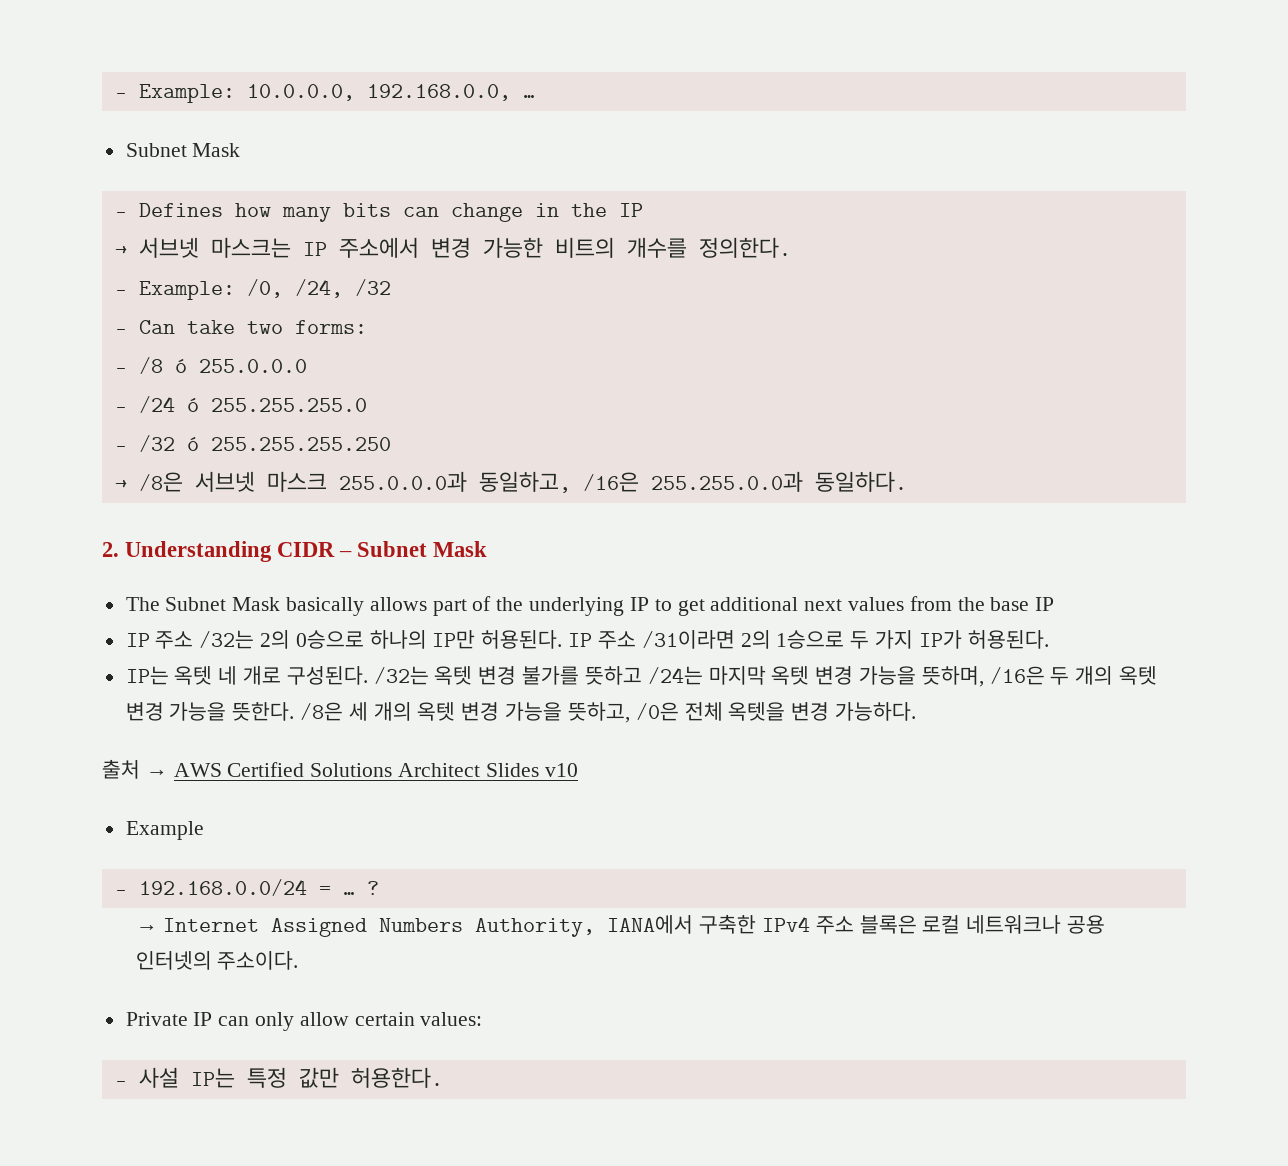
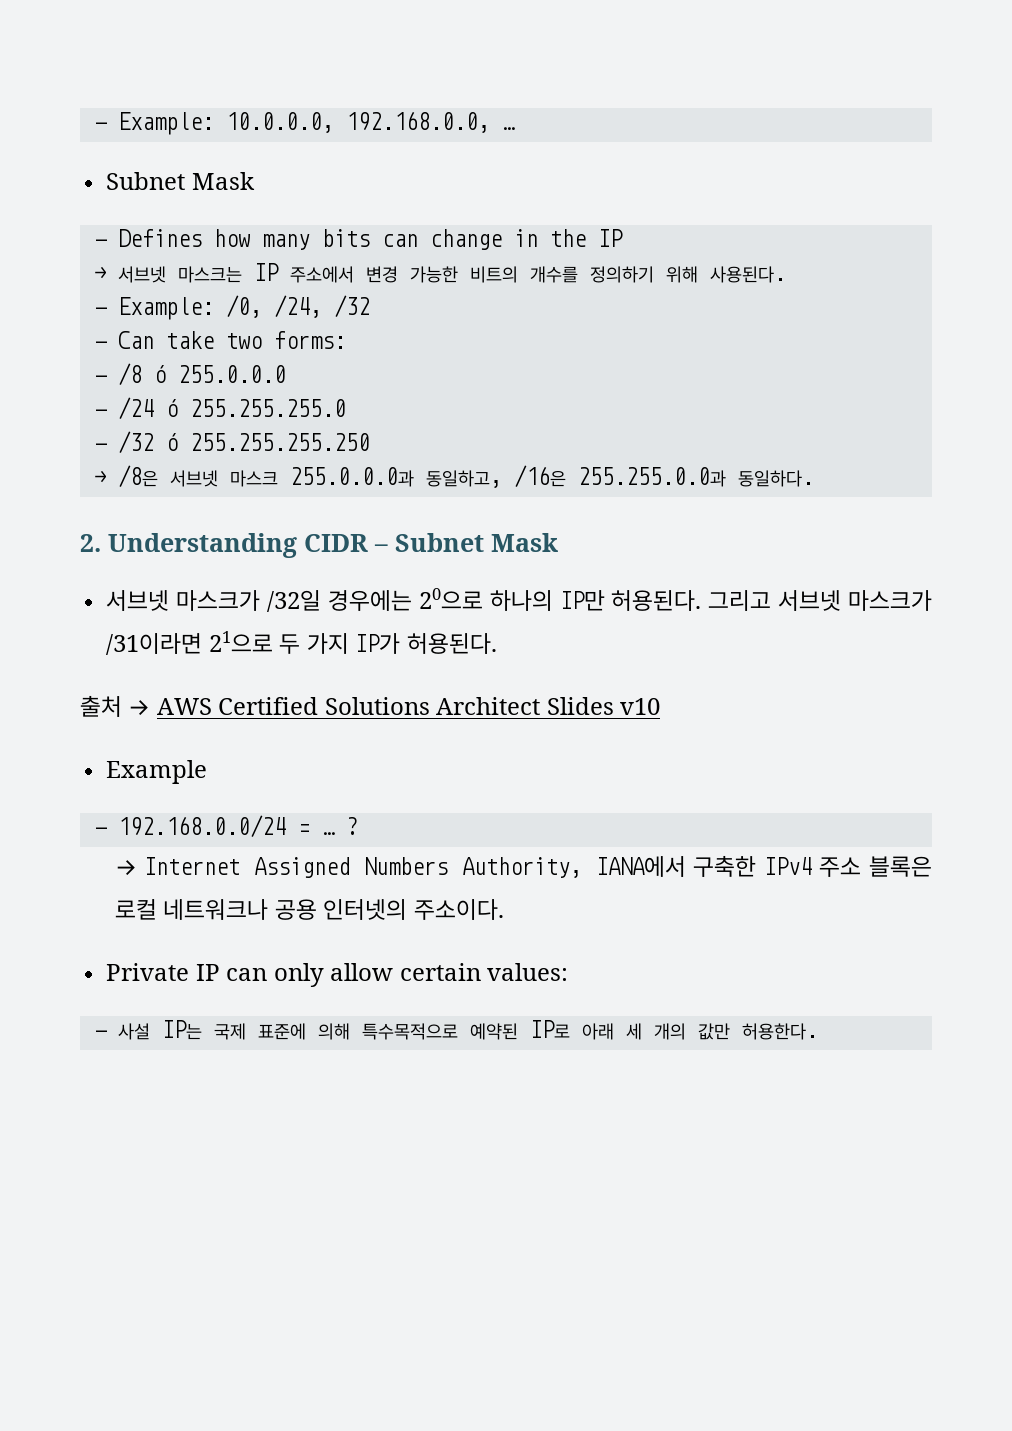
[698,237,791,258] 정의한다. -> [590,266,787,283] 정의하기 위해 사용된다.
[125,596,1055,616] [125,630,1049,649] [125,666,1157,687] [125,702,916,723] The Subnet Mask basically allows part of the underlying IP to get additional next values from the base IP // IP 주소 /32는 2의 0승으로 하나의 IP만 허용된다. IP 주소 /31이라면 2의 1승으로 두 가지 IP가 허용된다. // IP는 옥텟 네 개로 구성된다. /32는 옥텟 변경 불가를 뜻하고 /24는 마지막 옥텟 변경 가능을 뜻하며, /16은 두 개의 옥텟 변경 가능을 뜻한다. /8은 세 개의 옥텟 변경 가능을 뜻하고, /0은 전체 옥텟을 변경 가능하다. -> [106,588,932,612] [106,631,497,655] 서브넷 마스크가 /32일 경우에는 20으로 하나의 IP만 허용된다. 그리고 서브넷 마스크가 /31이라면 21으로 두 가지 IP가 허용된다.
[246,1067,287,1088] 특정 -> [214,1020,687,1040] 국제 표준에 의해 특수목적으로 예약된 IP로 아래 세 개의

